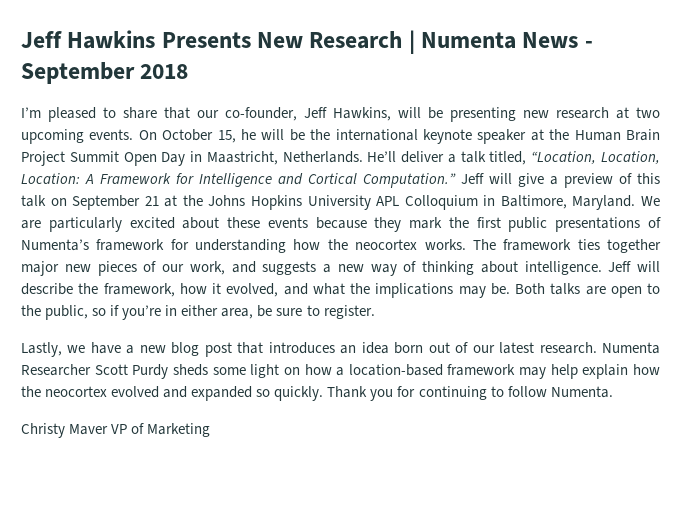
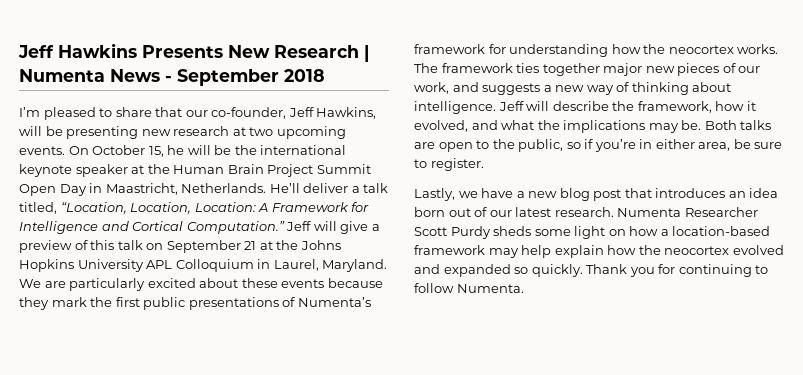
[500,195,567,209] Baltimore, -> [273,259,319,271] Laurel,
[21,423,211,438] // Christy Maver VP of Marketing -> (524, 288) none

